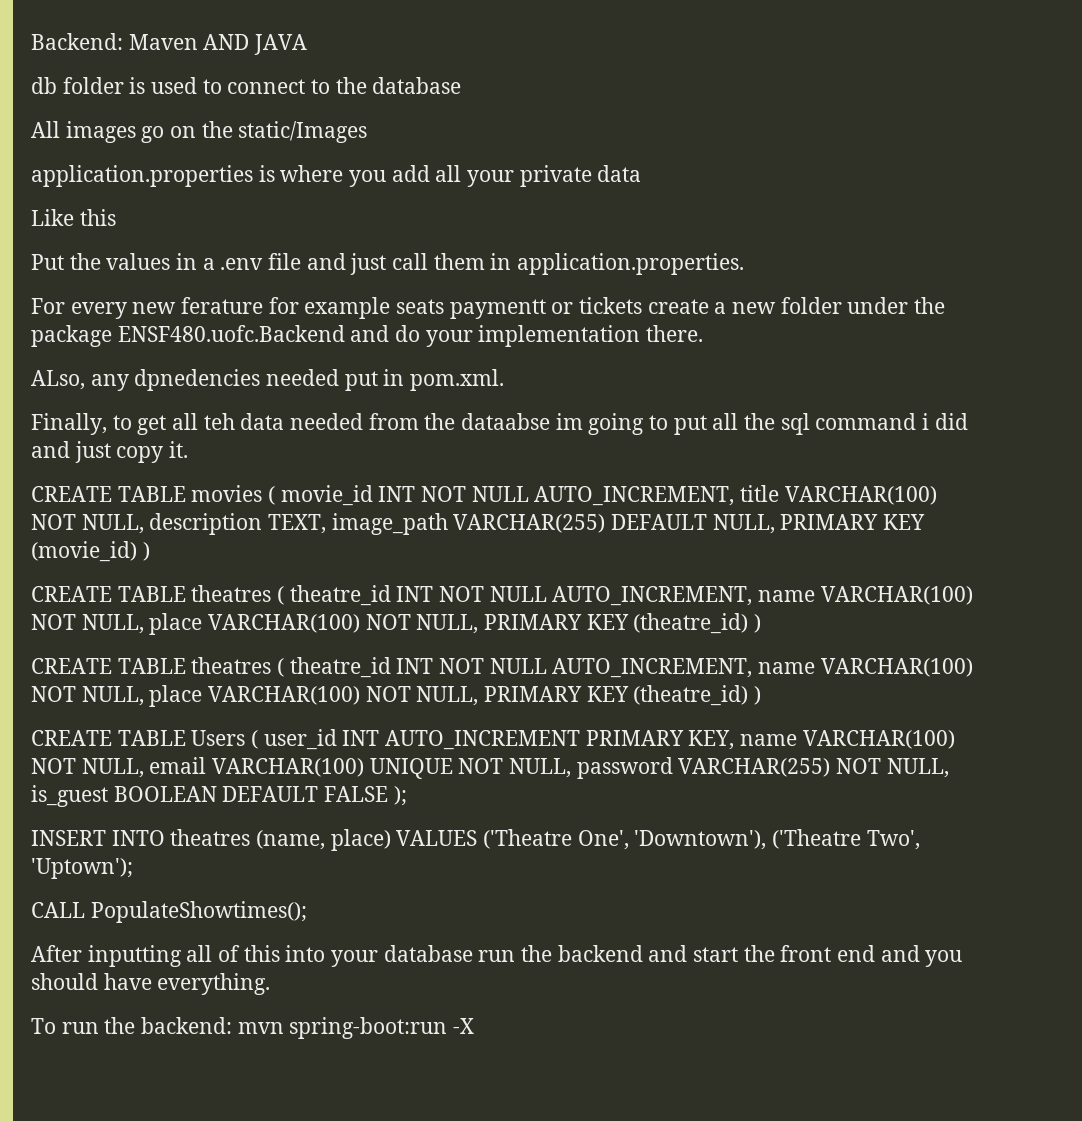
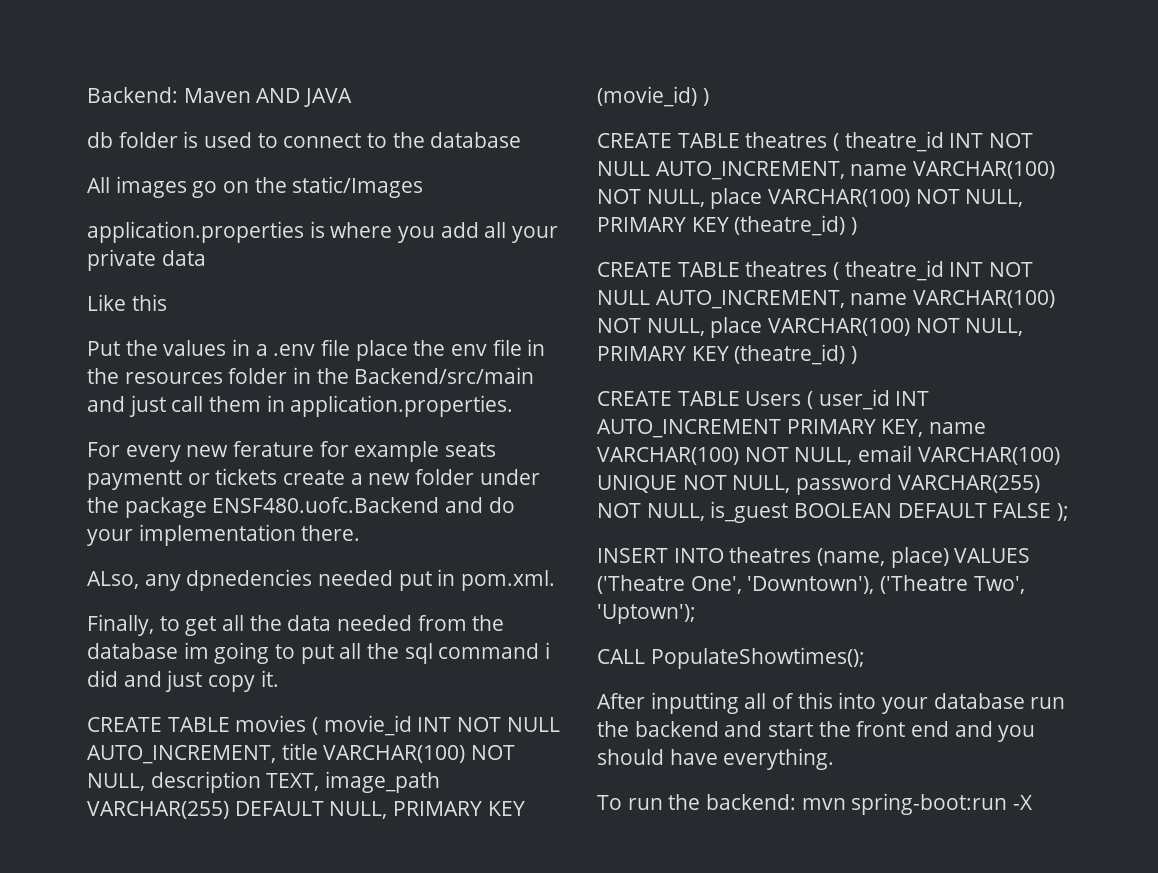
(302, 261) none -> [355,339,546,361] [87,367,535,384] place the env file in the resources folder in the Backend/src/main
[203,413,235,430] teh -> [249,615,282,631] the
[461,413,551,430] dataabse -> [87,643,178,659] database

